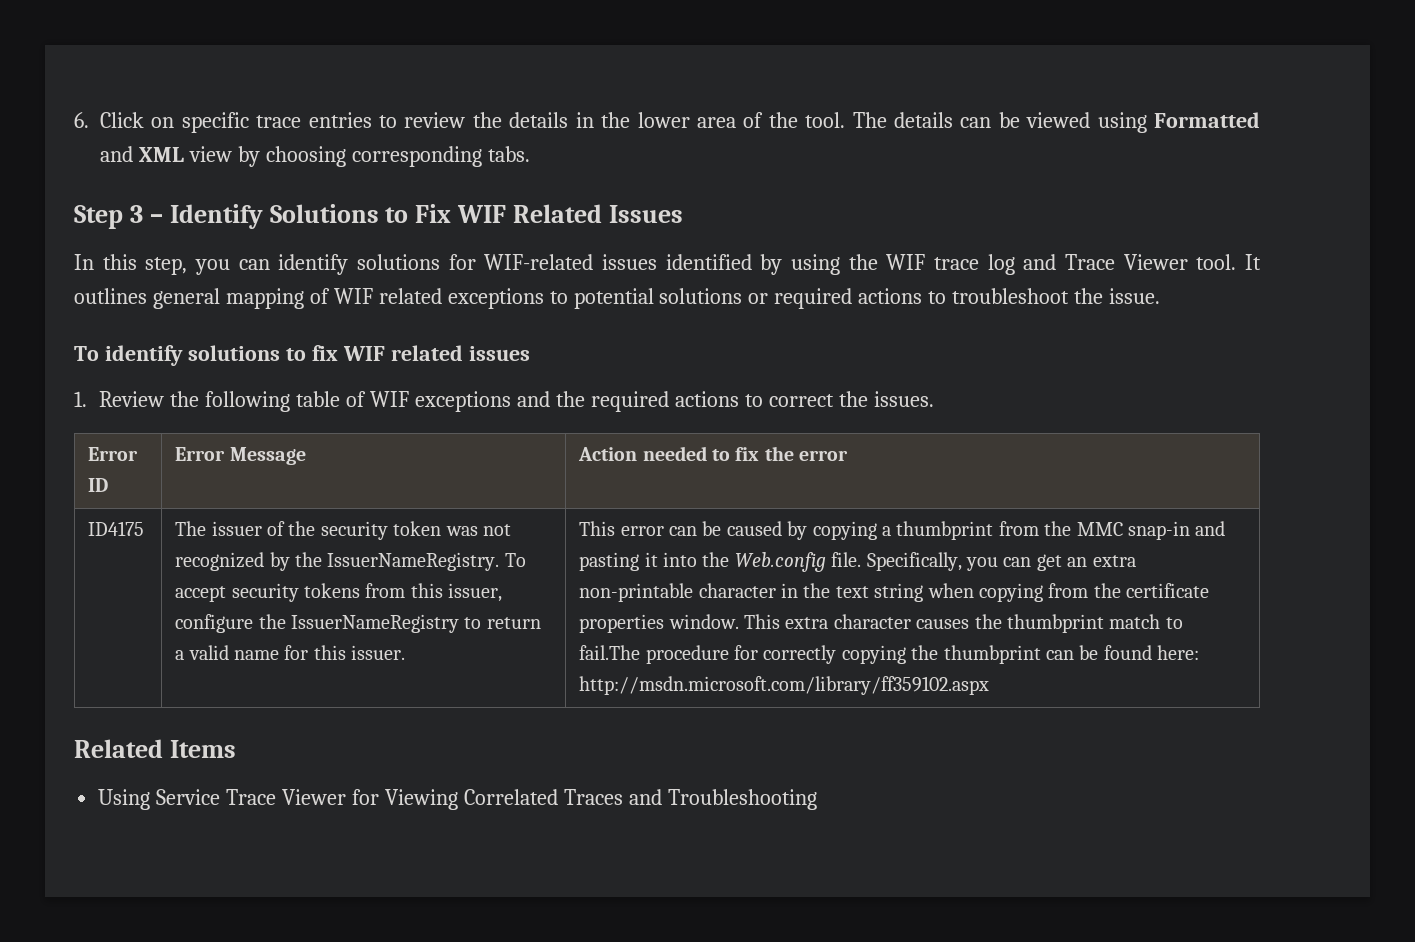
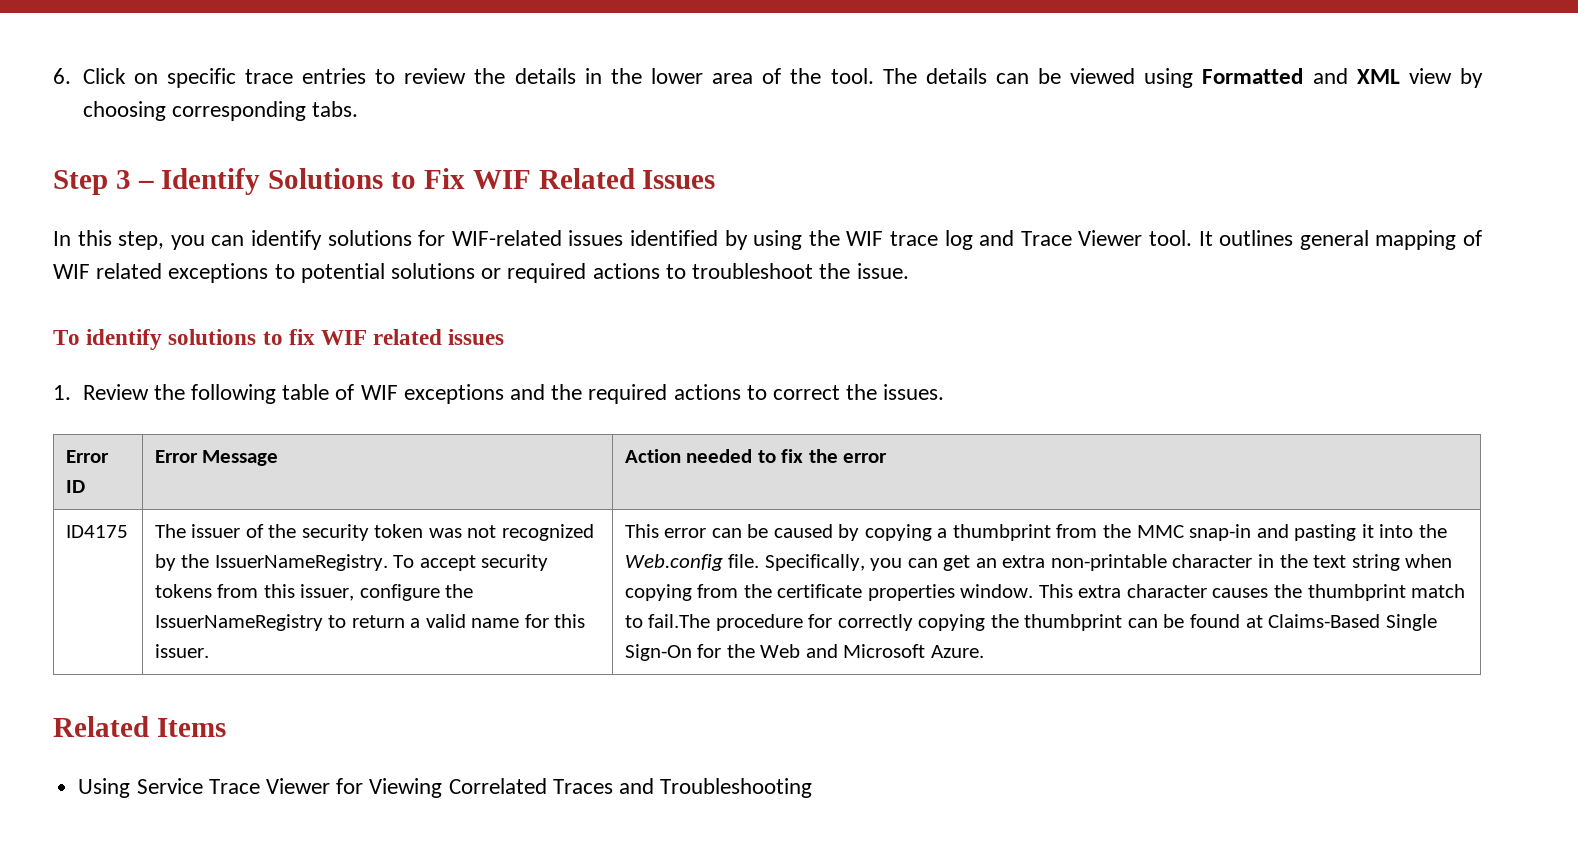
[1157,645,1200,660] [579,676,990,695] here: http://msdn.microsoft.com/library/ff359102.aspx -> [1245,614,1437,631] [624,644,984,661] at Claims-Based Single Sign-On for the Web and Microsoft Azure.

